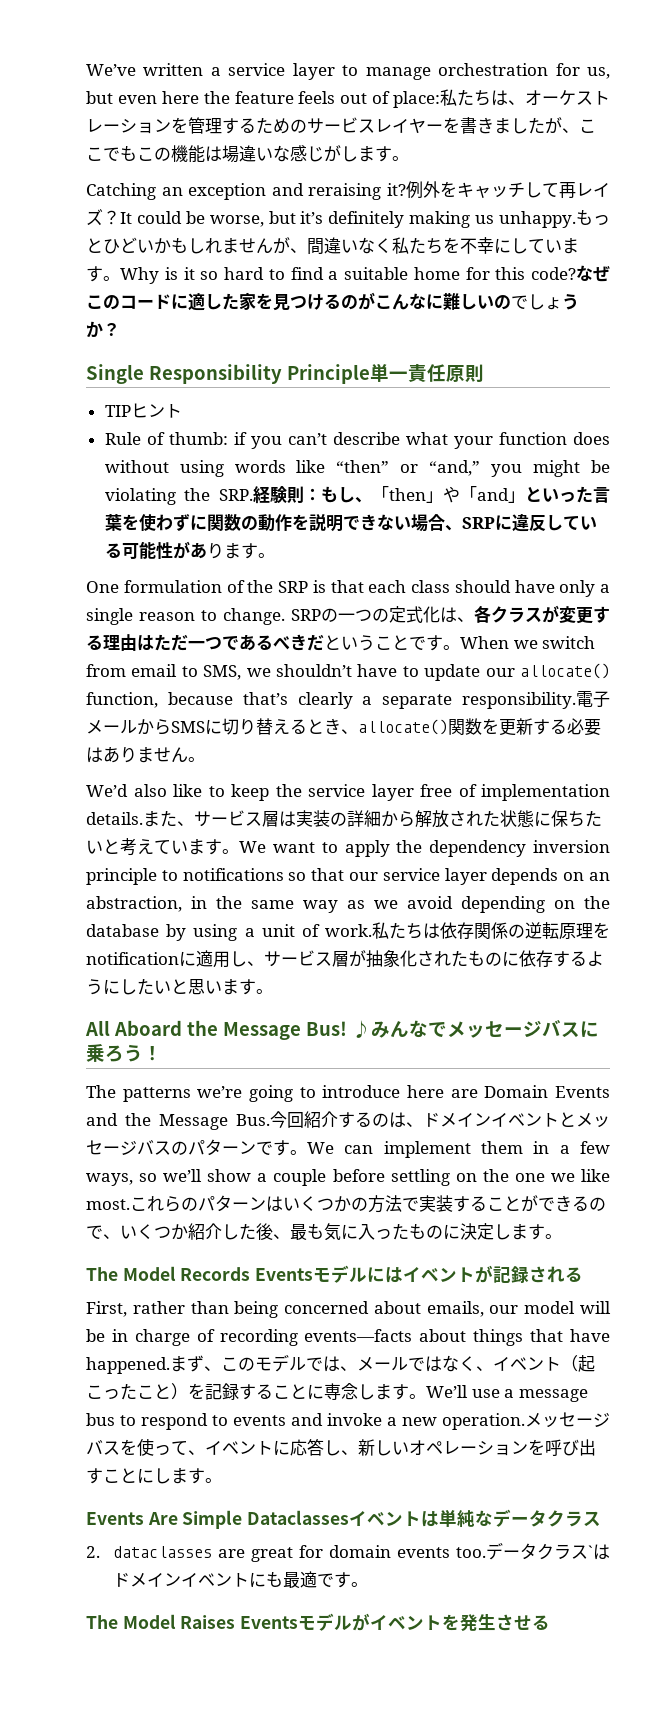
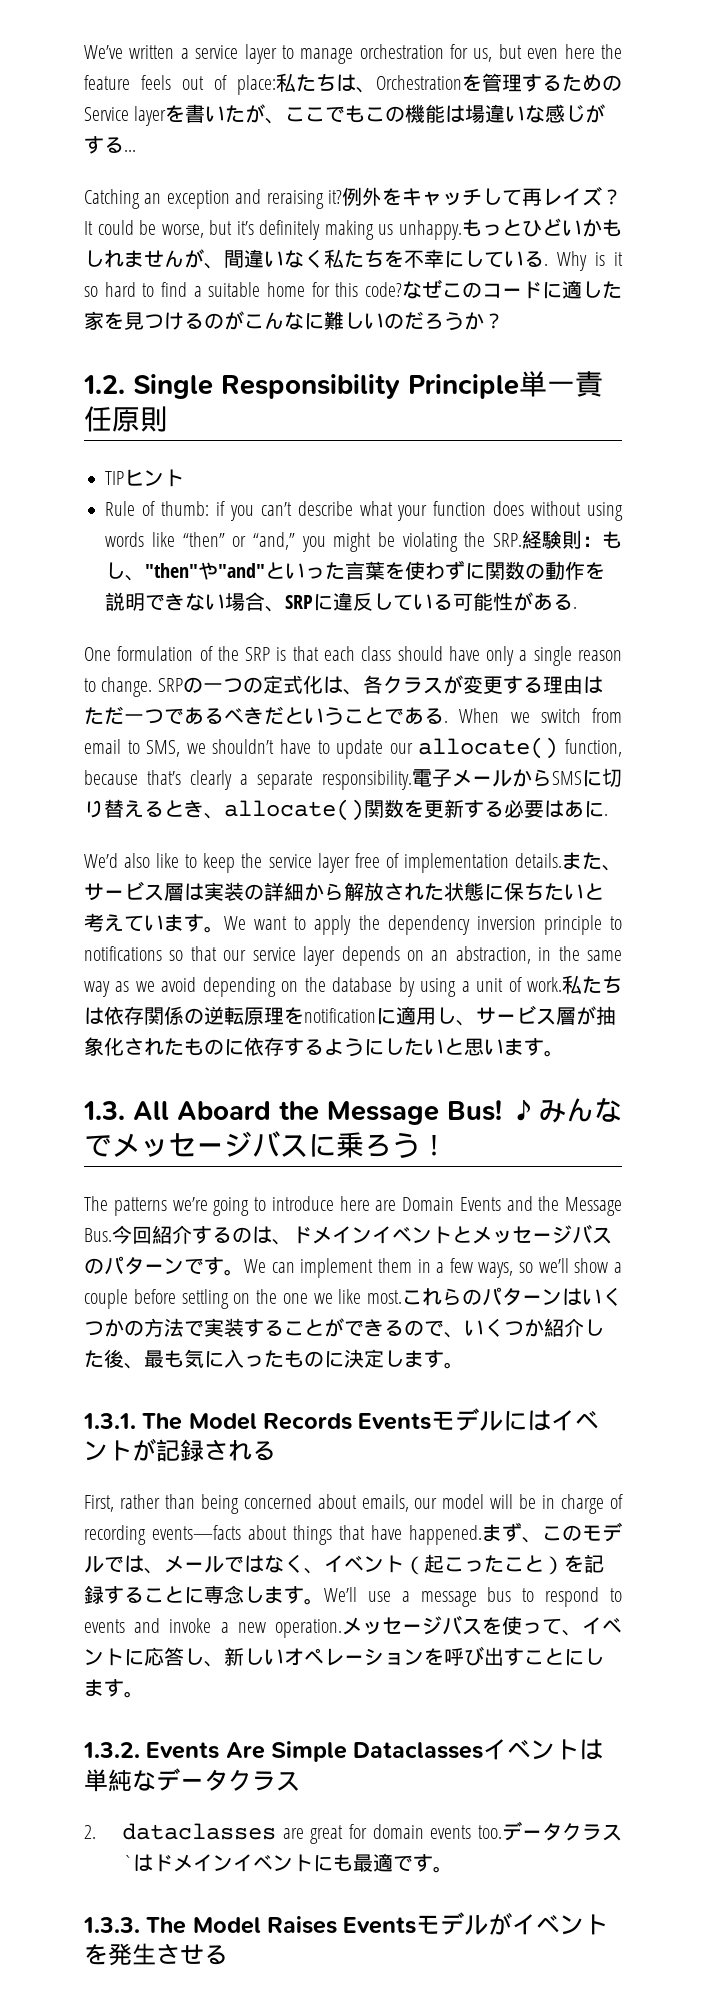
[525,90,610,106] [86,117,528,134] オーケストレーションを管理するためのサービスレイヤーを書きまし -> [376,73,622,92] [84,104,226,126] Orchestrationを管理するためのService layerを書い
[341,146,409,162] します。 -> [84,136,136,154] する...
[562,238,579,254] [86,266,120,282] ます。 -> [524,251,548,267] る.
[511,294,562,310] でしょ -> [404,311,444,330] だろ
(120, 329) none -> [83,375,125,394] 1.2.
[372,486,525,503] 「then」や「and」 -> [145,562,266,580] "then"や"and"
[206,543,275,559] ります。 -> [553,594,578,610] る.
[426,635,460,651] す。 -> [404,707,448,725] ある.
[120,747,205,763] りません。 -> [584,801,608,818] に.
(273, 991) none -> [83,1101,125,1120] 1.3.
(562, 1236) none -> [83,1413,136,1429] 1.3.1.
(222, 1480) none -> [83,1742,140,1758] 1.3.2.
(369, 1584) none -> [83,1917,140,1933] 1.3.3.

